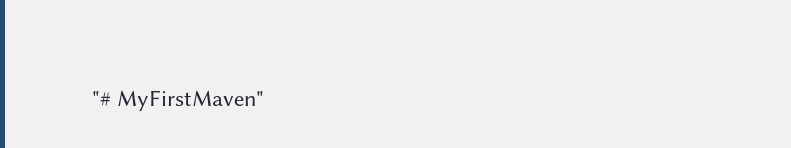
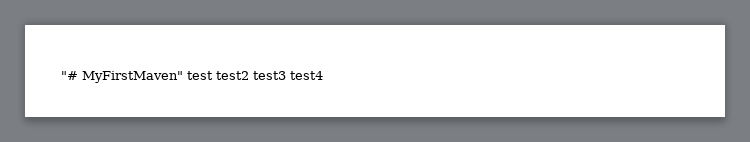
(265, 100) none -> [187,71,323,80] test test2 test3 test4

